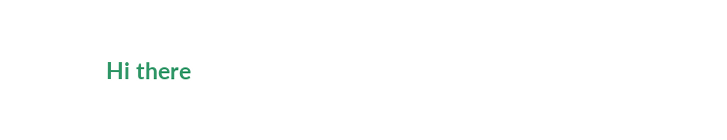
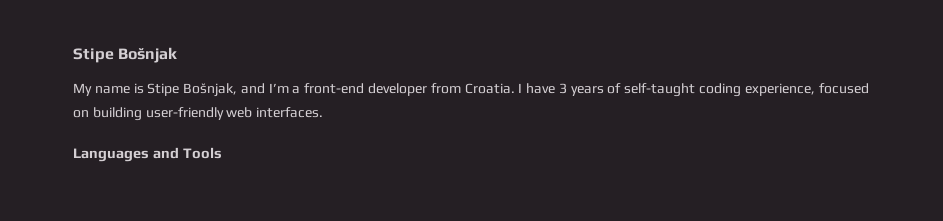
[105,62,193,80] Hi there -> [73,47,178,63] [73,83,869,97] [73,107,324,121] [73,147,222,162] Stipe Bošnjak // My name is Stipe Bošnjak, and I’m a front-end developer from Croatia. I have 3 years of self-taught coding experience, focused on building user-friendly web interfaces. // Languages and Tools

